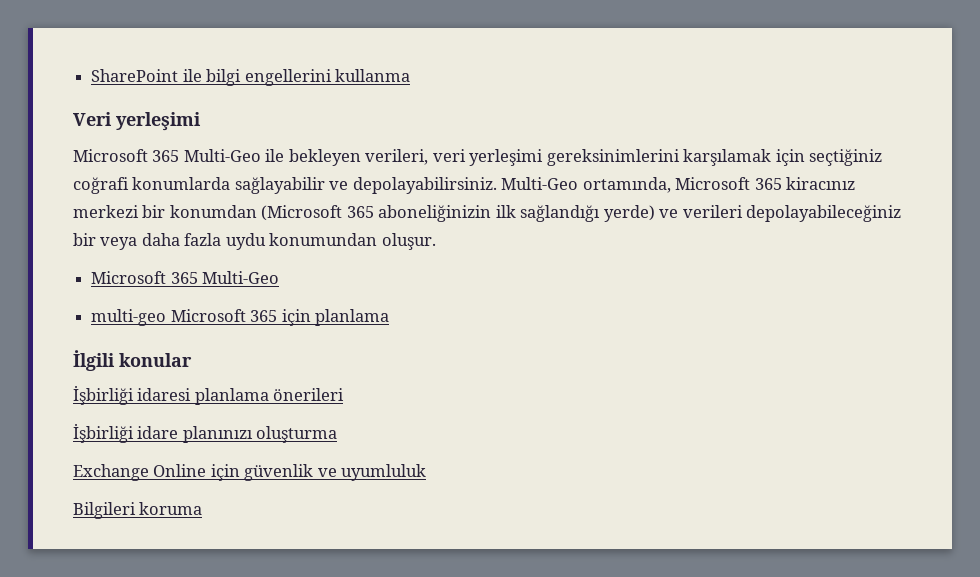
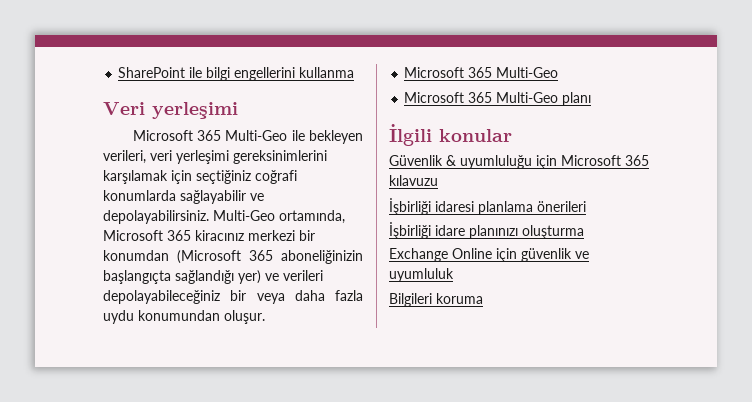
[495,205,655,222] ilk sağlandığı yerde) -> [103,270,261,284] başlangıçta sağlandığı yer)
[91,309,389,326] multi-geo Microsoft 365 için planlama -> [404,92,592,106] Microsoft 365 Multi-Geo planı
(192, 360) none -> [389,155,649,169] [389,175,438,186] // Güvenlik & uyumluluğu için Microsoft 365 kılavuzu

